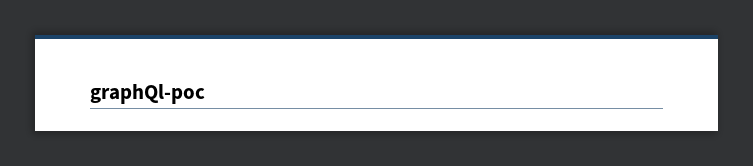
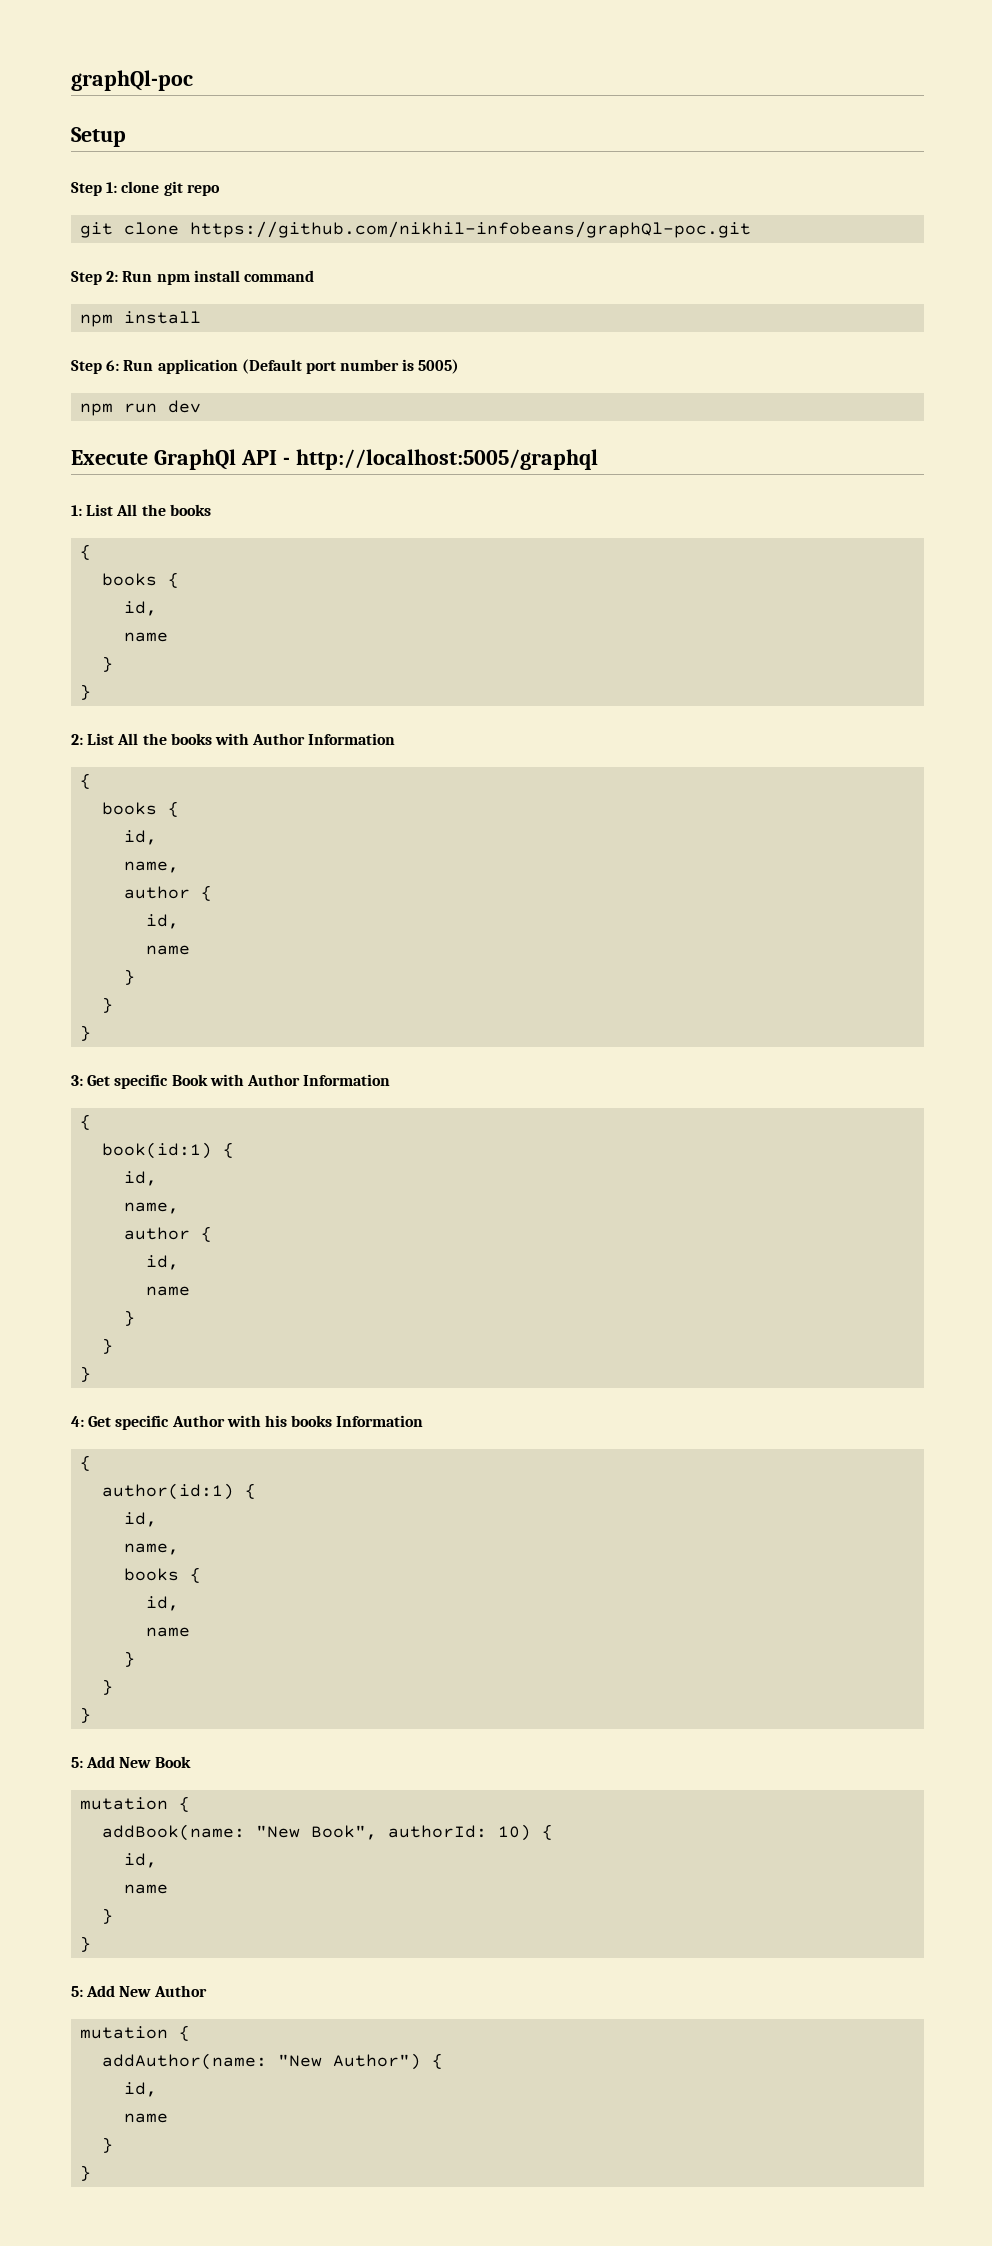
(205, 94) none -> [71,127,126,147] [71,181,220,196] [80,221,752,238] [71,270,314,285] [80,311,202,327] [71,359,460,374] [80,400,202,416] [71,449,598,470] [71,504,211,516] [80,544,92,560] [102,572,180,588] [124,601,158,616] [124,632,169,642] [102,656,114,672] [80,684,92,700] [71,733,396,745] [80,773,92,789] [102,801,180,817] [124,830,158,845] [124,861,180,873] [124,885,213,901] [146,914,180,929] [146,945,191,955] [124,969,136,985] [102,997,114,1013] [80,1025,92,1041] [71,1074,391,1089] [80,1114,92,1130] [102,1142,235,1159] [124,1171,158,1186] [124,1202,180,1214] [124,1226,213,1242] [146,1255,180,1270] [146,1286,191,1296] [124,1310,136,1326] [102,1338,114,1354] [80,1366,92,1382] [71,1415,424,1430] [80,1455,92,1471] [102,1483,257,1500] [124,1512,158,1527] [124,1543,180,1555] [124,1567,202,1583] [146,1596,180,1611] [146,1627,191,1637] [124,1651,136,1667] [102,1679,114,1695] [80,1707,92,1723] [71,1756,191,1768] [80,1796,191,1812] [102,1824,554,1841] [124,1853,158,1868] [124,1884,169,1894] [102,1908,114,1924] [80,1936,92,1952] [71,1985,207,1997] [80,2025,191,2041] [102,2053,444,2070] [124,2082,158,2097] [124,2113,169,2123] [102,2137,114,2153] [80,2165,92,2181] // Setup // Step 1: clone git repo // git clone https://github.com/nikhil-infobeans/graphQl-poc.git // Step 2: Run npm install command // npm install // Step 6: Run application (Default port number is 5005) // npm run dev // Execute GraphQl API - http://localhost:5005/graphql // 1: List All the books // { // books { // id, // name // } // } // 2: List All the books with Author Information // { // books { // id, // name, // author { // id, // name // } // } // } // 3: Get specific Book with Author Information // { // book(id:1) { // id, // name, // author { // id, // name // } // } // } // 4: Get specific Author with his books Information // { // author(id:1) { // id, // name, // books { // id, // name // } // } // } // 5: Add New Book // mutation { // addBook(name: "New Book", authorId: 10) { // id, // name // } // } // 5: Add New Author // mutation { // addAuthor(name: "New Author") { // id, // name // } // }

